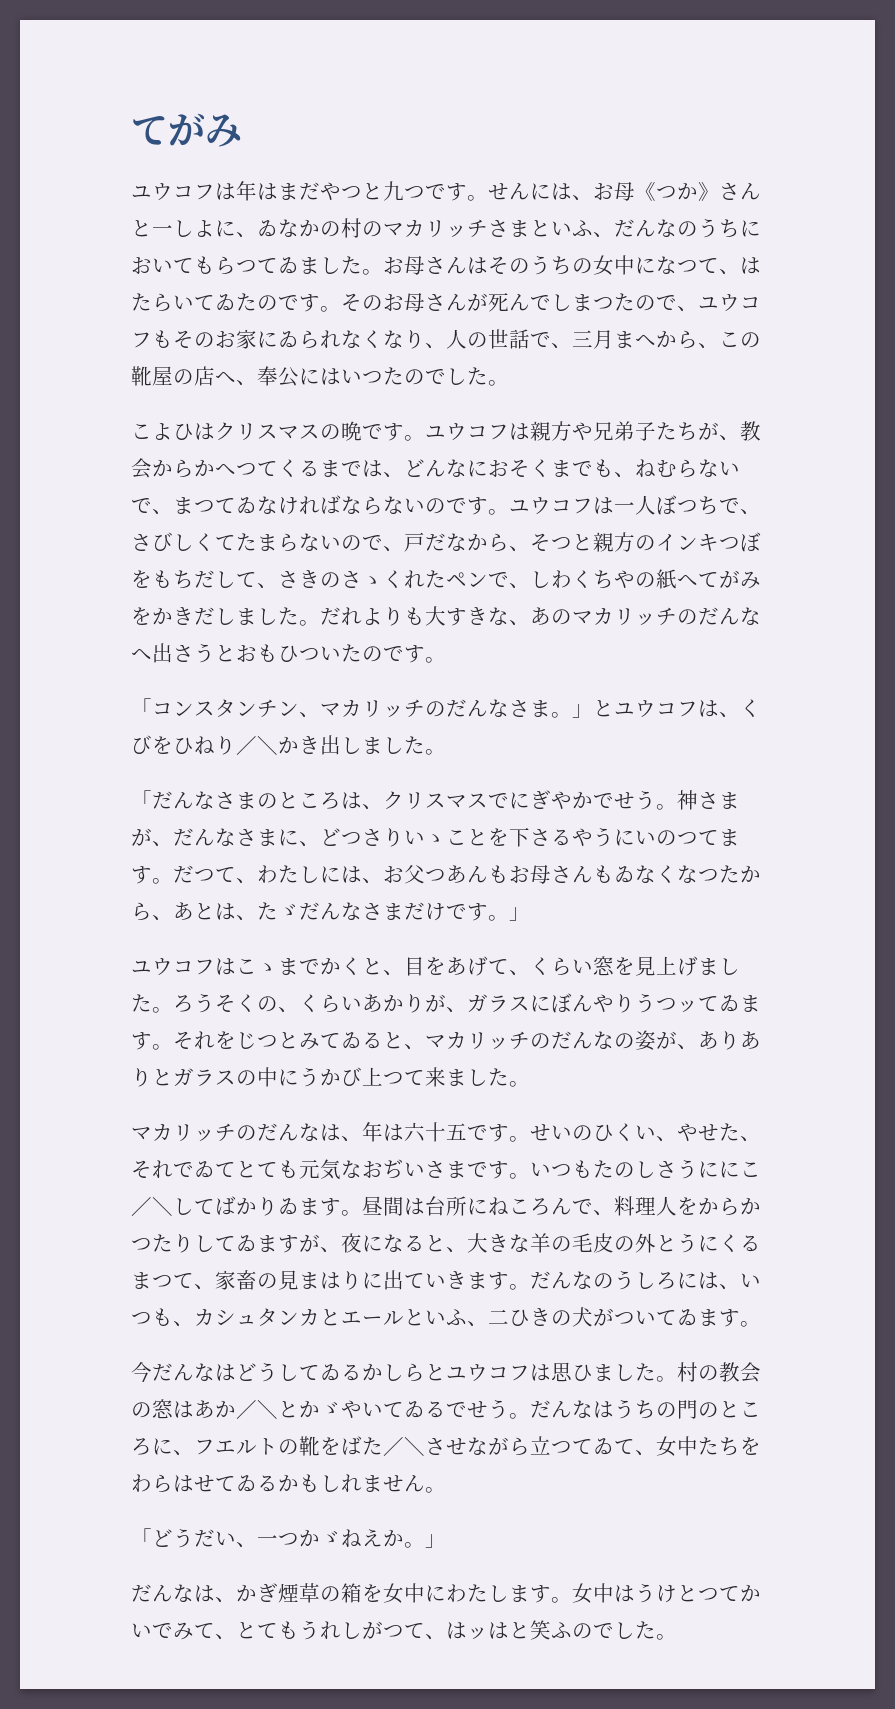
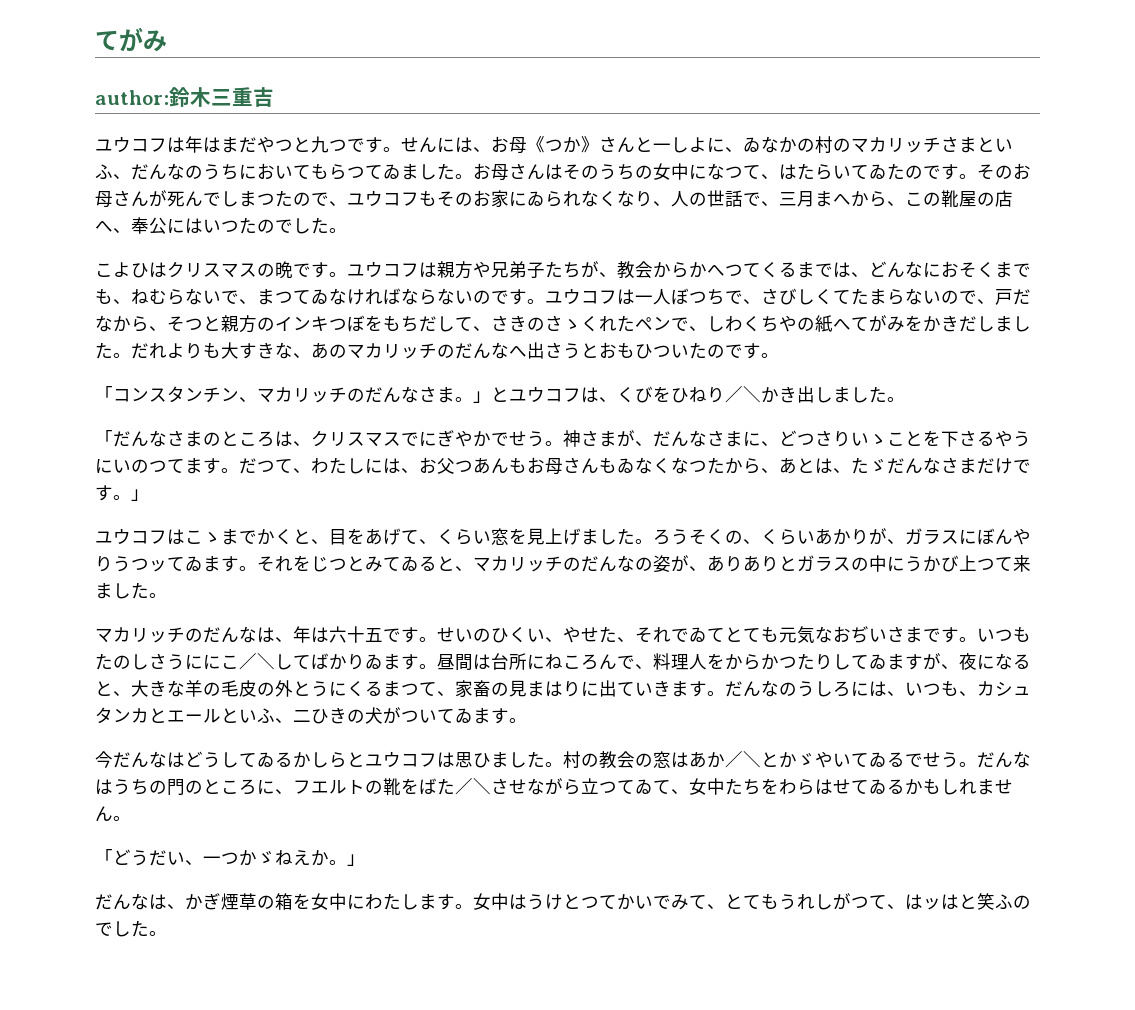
[131,113,242,147] てがみ -> [95,27,167,52] [95,87,274,107] てがみ // author:鈴木三重吉

